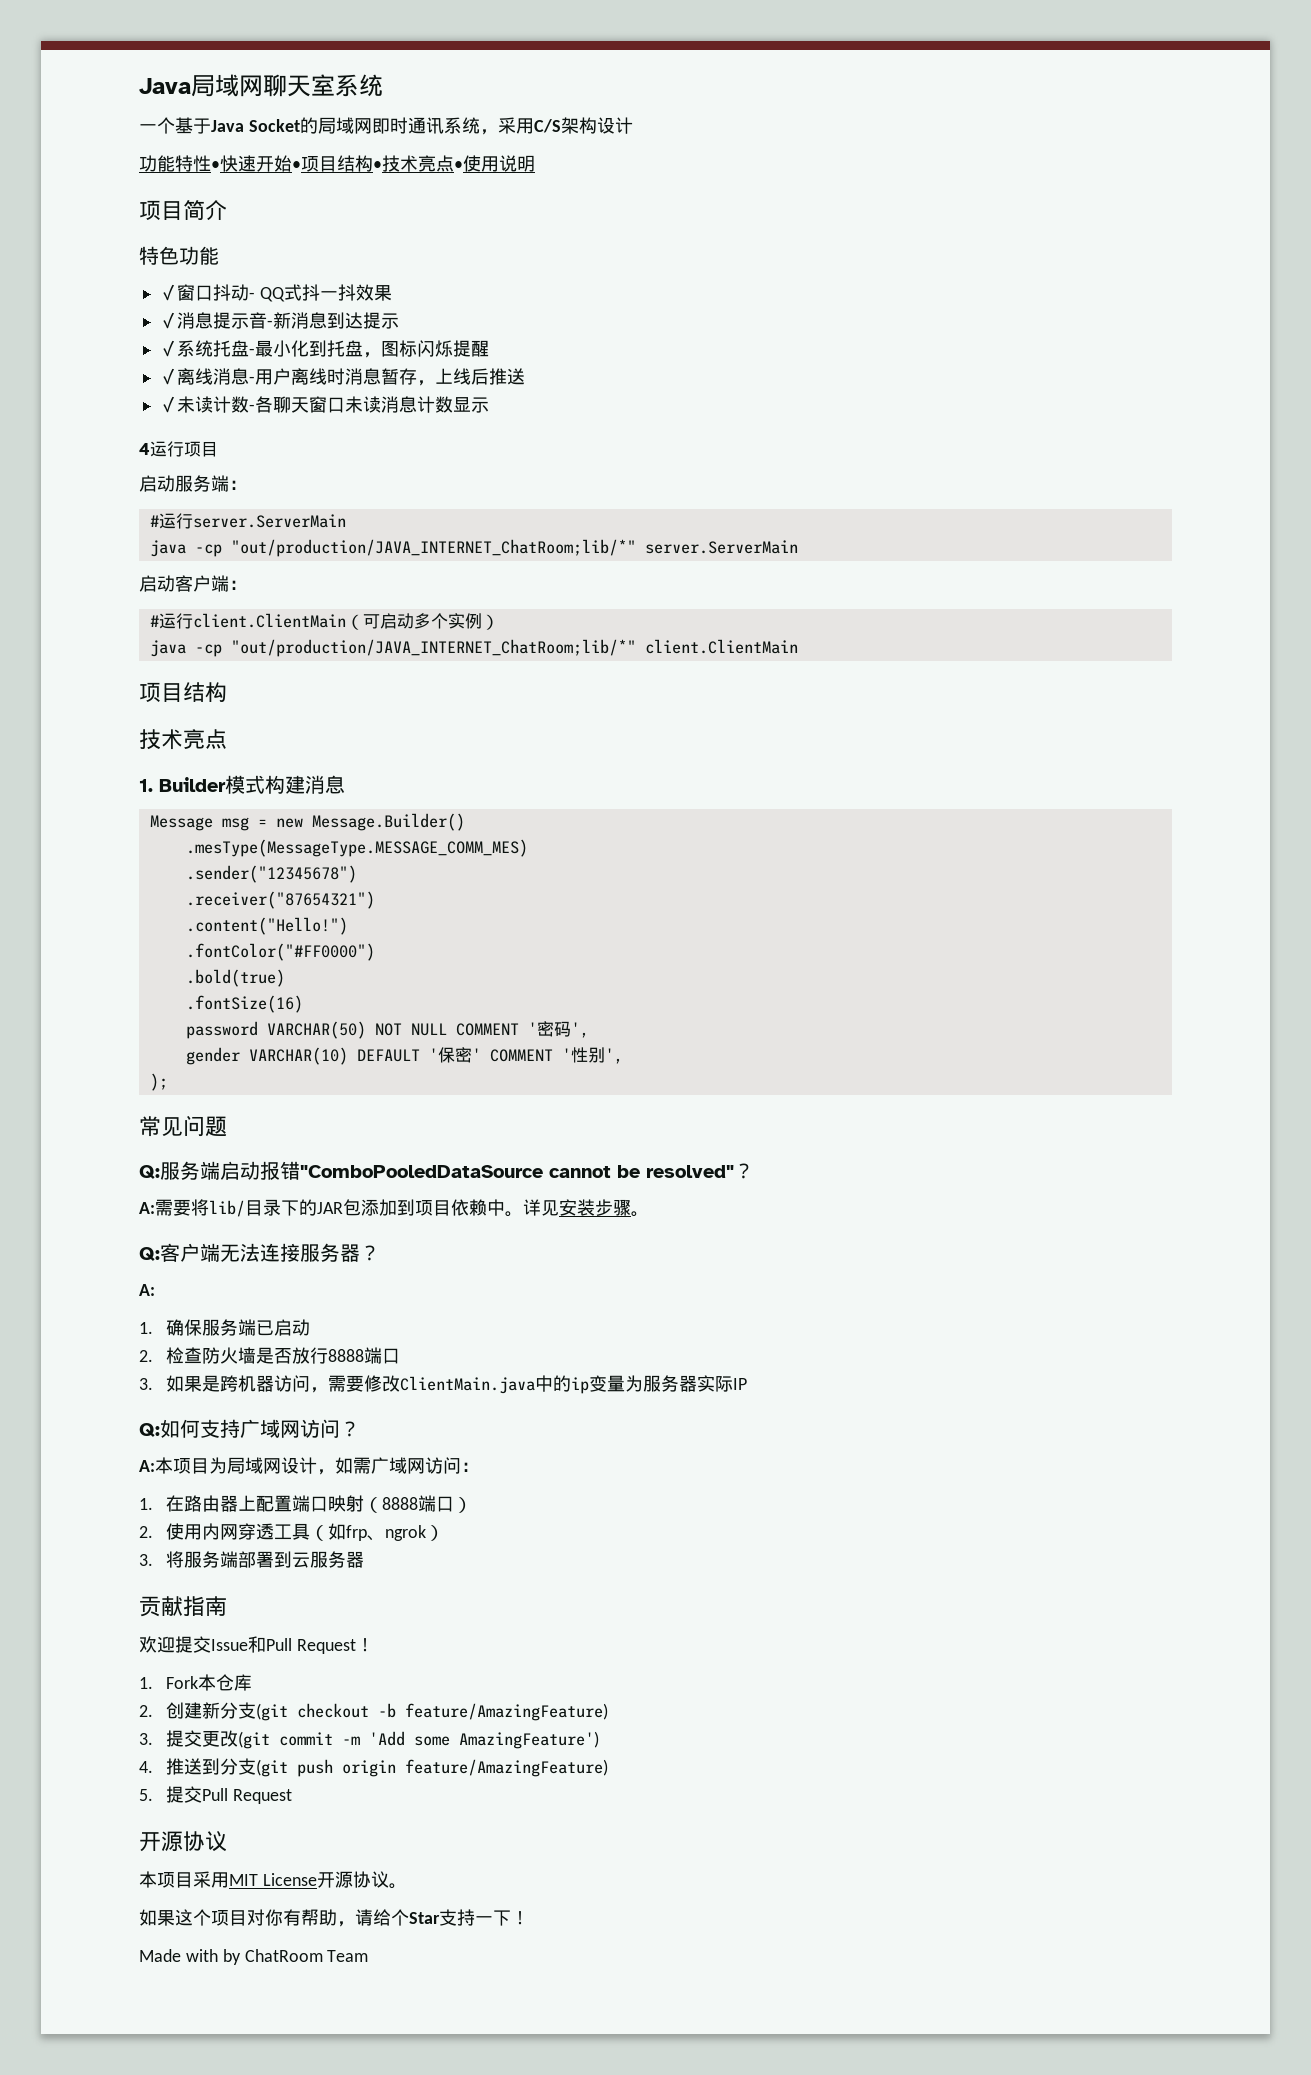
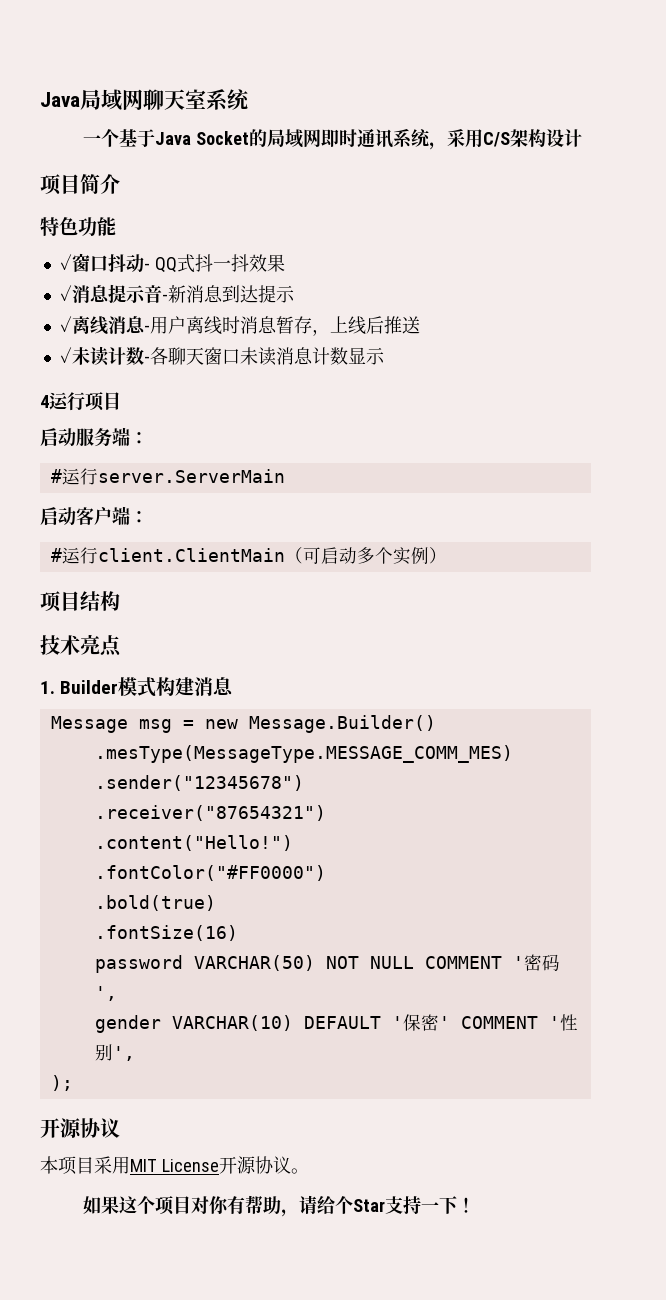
[139,155,535,172] // 功能特性•快速开始•项目结构•技术亮点•使用说明 -> (582, 138) none
[158,340,489,358] // ✓系统托盘-最小化到托盘，图标闪烁提醒 -> (295, 294) none
[149,539,798,557] // java -cp "out/production/JAVA_INTERNET_ChatRoom;lib/*" server.ServerMain -> (285, 476) none
[149,639,798,657] // java -cp "out/production/JAVA_INTERNET_ChatRoom;lib/*" client.ClientMain -> (447, 555) none
[139,1115,227,1137] [139,1161,754,1180] [139,1199,649,1217] [139,1243,380,1262] [139,1284,155,1296] [139,1319,311,1336] [139,1347,401,1364] [139,1375,748,1394] [139,1419,360,1438] [139,1457,479,1475] [139,1495,473,1513] [139,1523,445,1541] [139,1551,365,1568] [139,1596,227,1617] [139,1636,374,1654] [139,1674,253,1691] [139,1702,609,1721] [139,1730,600,1749] [139,1758,609,1777] [139,1786,293,1804] // 常见问题 // Q:服务端启动报错"ComboPooledDataSource cannot be resolved"？ // A:需要将lib/目录下的JAR包添加到项目依赖中。详见安装步骤。 // Q:客户端无法连接服务器？ // A: // 1.确保服务端已启动 // 2.检查防火墙是否放行8888端口 // 3.如果是跨机器访问，需要修改ClientMain.java中的ip变量为服务器实际IP // Q:如何支持广域网访问？ // A:本项目为局域网设计，如需广域网访问： // 1.在路由器上配置端口映射（8888端口） // 2.使用内网穿透工具（如frp、ngrok） // 3.将服务端部署到云服务器 // 贡献指南 // 欢迎提交Issue和Pull Request！ // 1. Fork本仓库 // 2.创建新分支(git checkout -b feature/AmazingFeature) // 3.提交更改(git commit -m 'Add some AmazingFeature') // 4.推送到分支(git push origin feature/AmazingFeature) // 5.提交Pull Request -> (73, 1083) none
[139,1949,369,1965] // Made with by ChatRoom Team -> (476, 1205) none

